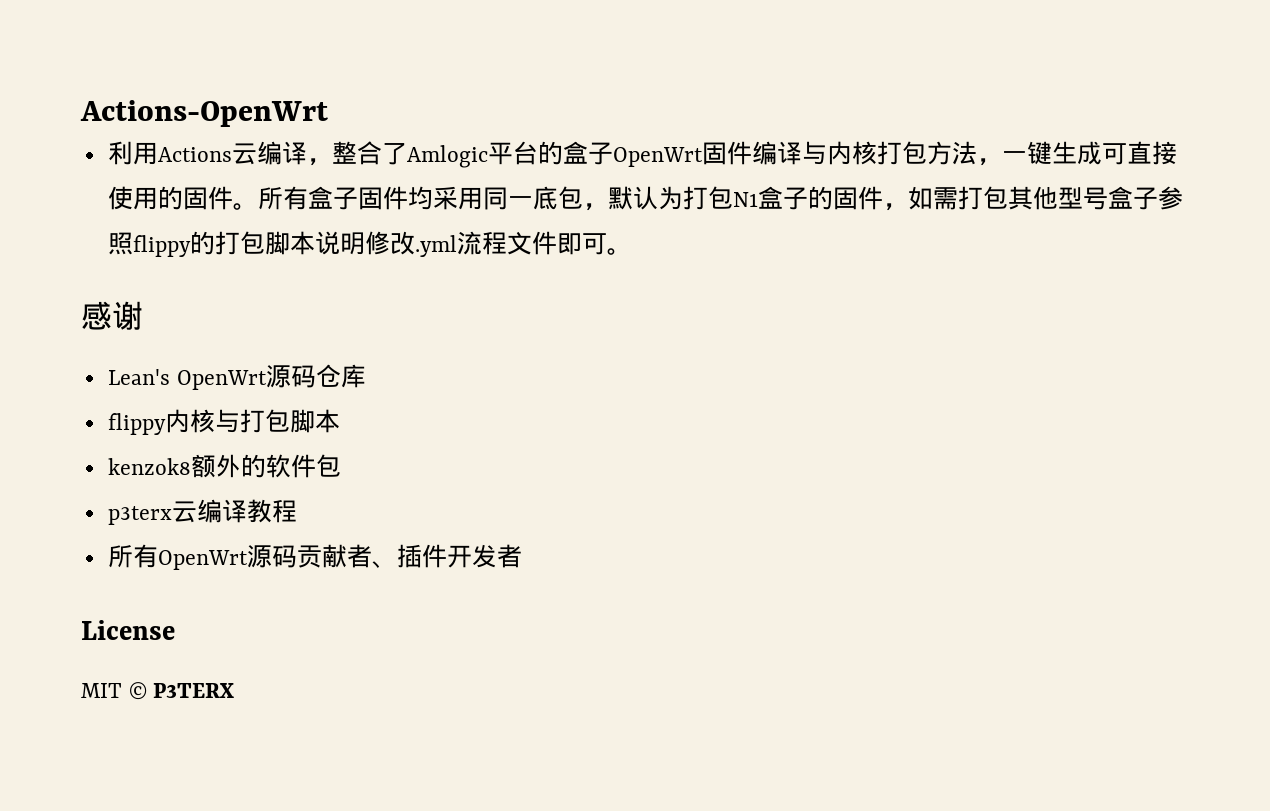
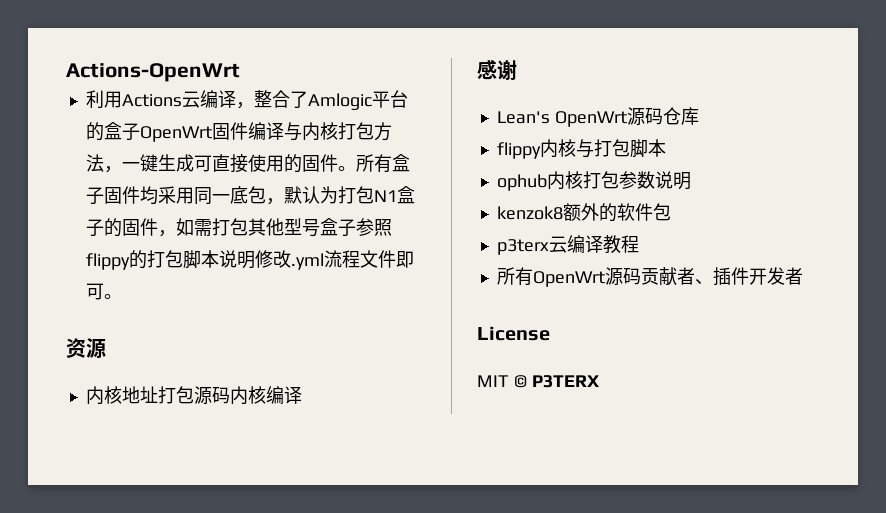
(632, 251) none -> [66,338,106,359] [85,386,302,405] // 资源 // 内核地址打包源码内核编译
(340, 421) none -> [496,171,691,191] // ophub内核打包参数说明

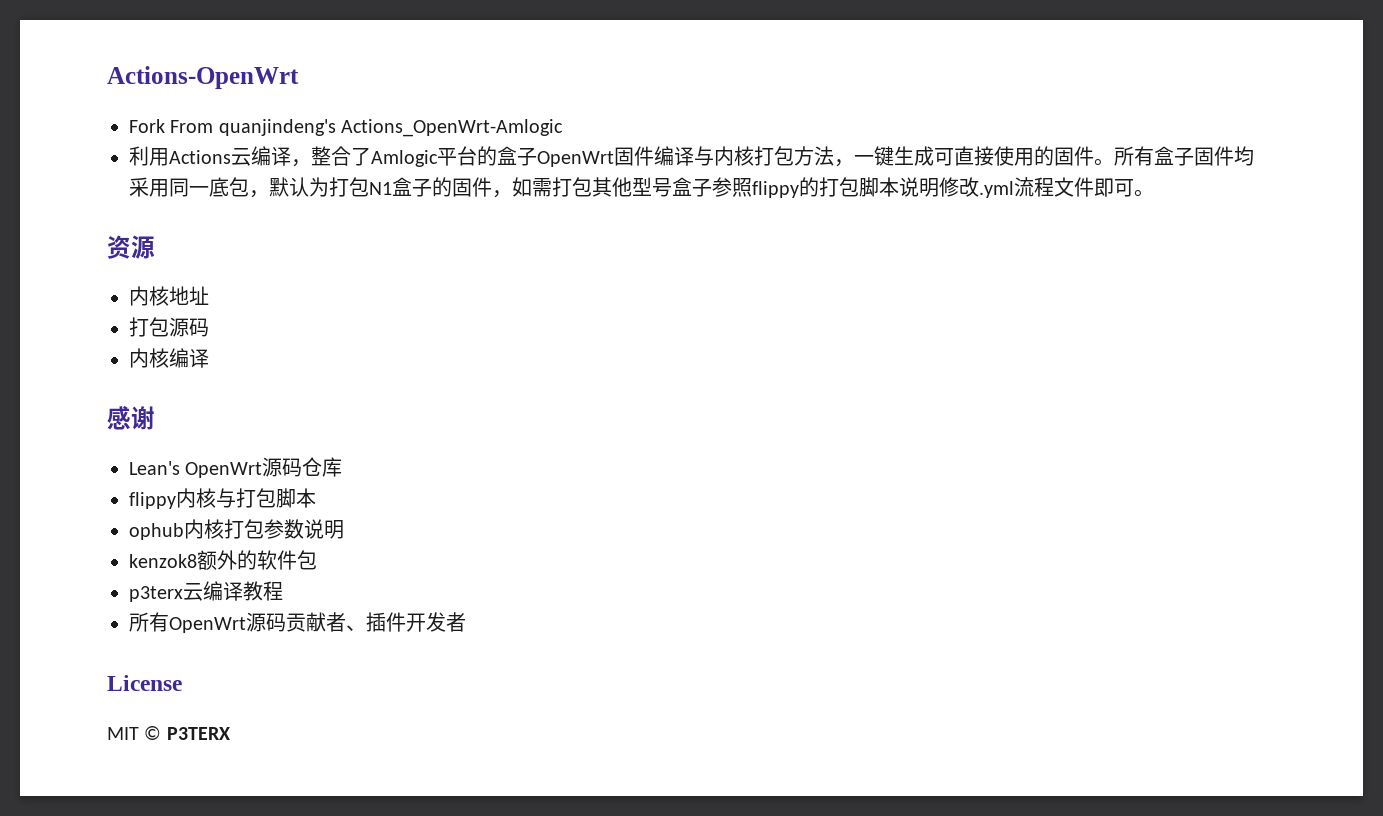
(240, 72) none -> [129,119,564,137] // Fork From quanjindeng's Actions_OpenWrt-Amlogic
(158, 394) none -> (209, 295) //
(230, 395) none -> (209, 327) //

